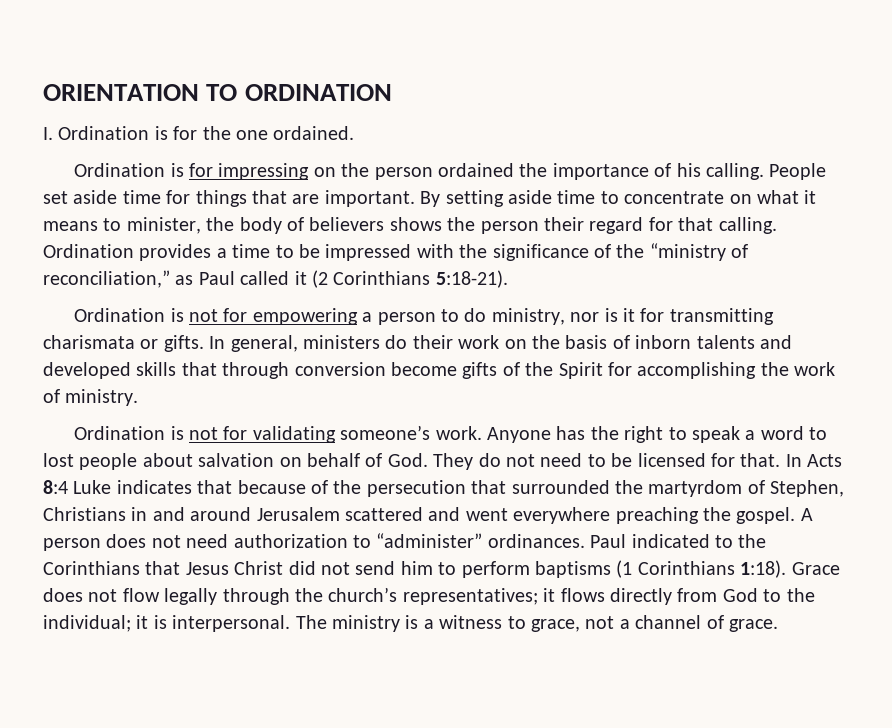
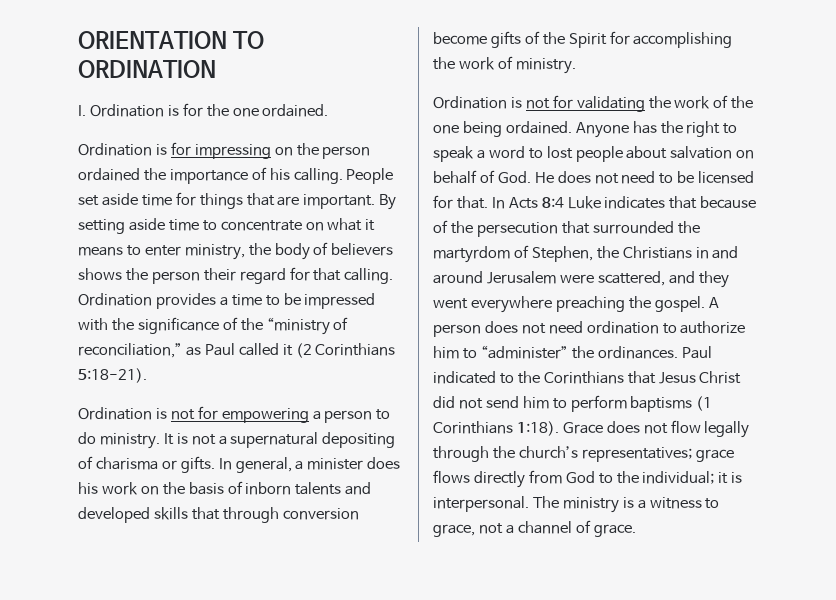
[126,217,201,234] minister, -> [144,244,245,260] enter ministry,
[491,308,774,325] [43,335,453,352] ministry, nor is it for transmitting charismata or gifts. In general, ministers do their -> [99,432,396,449] [78,456,401,473] [78,482,98,494] ministry. It is not a supernatural depositing of charisma or gifts. In general, a minister does his
[340,425,482,440] someone’s work. -> [648,95,754,109] [433,121,572,137] the work of the one being ordained.
[433,453,501,470] They do -> [534,171,591,183] He does
(845, 488) none -> [596,246,619,259] the
[345,507,461,521] scattered and -> [559,271,729,288] were scattered, and they
[233,534,348,548] authorization -> [586,321,746,334] [433,346,459,359] ordination to authorize him
(483, 540) none -> [571,346,594,359] the
[543,588,556,602] it -> [695,449,734,462] grace

